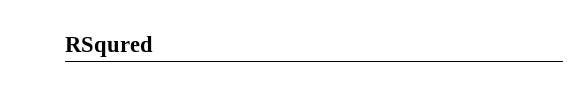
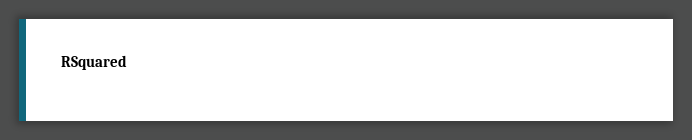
[65,36,153,57] RSqured -> [61,55,127,70] RSquared

